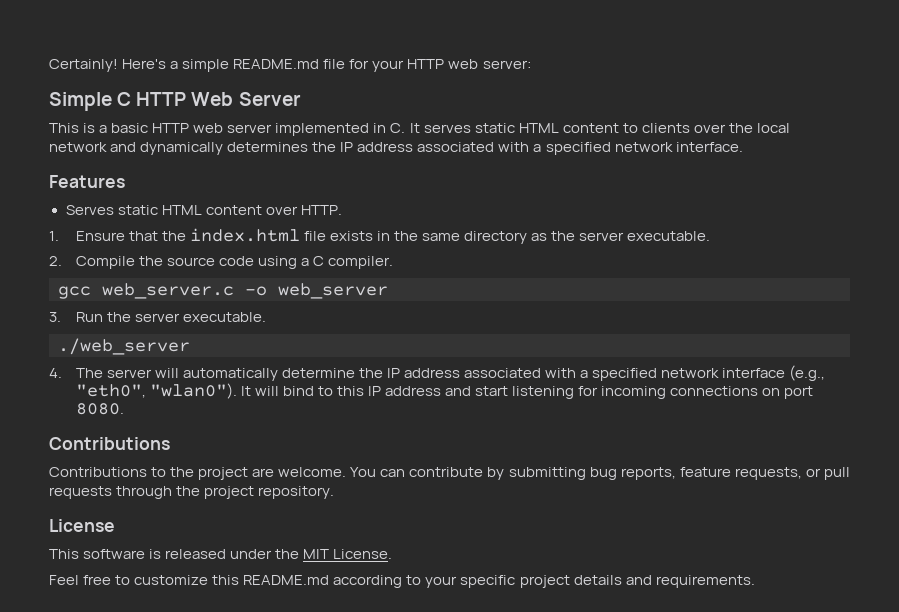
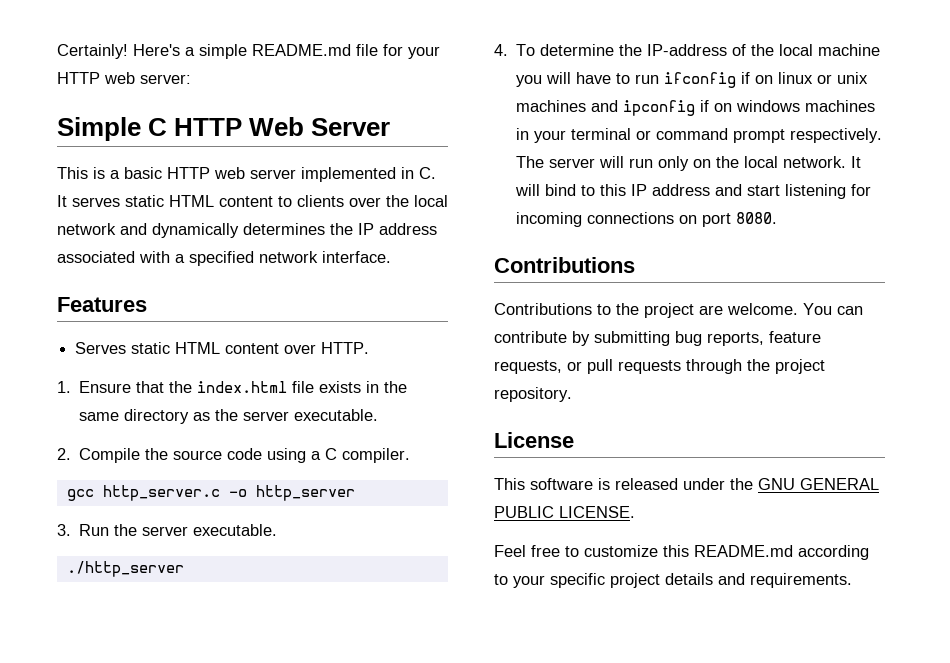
[102,283,388,299] web_server.c -o web_server -> [102,485,355,501] http_server.c -o http_server
[58,338,190,355] ./web_server -> [66,561,184,577] ./http_server
[75,365,826,381] [75,383,237,399] The server will automatically determine the IP address associated with a specified network interface (e.g., "eth0", "wlan0"). -> [516,44,881,56] [516,72,869,88] [516,100,876,116] [516,128,883,143] [516,156,847,171] To determine the IP-address of the local machine you will have to run ifconfig if on linux or unix machines and ipconfig if on windows machines in your terminal or command prompt respectively. The server will run only on the local network.
[303,549,393,559] MIT License. -> [758,478,879,490] [494,506,635,518] GNU GENERAL PUBLIC LICENSE.

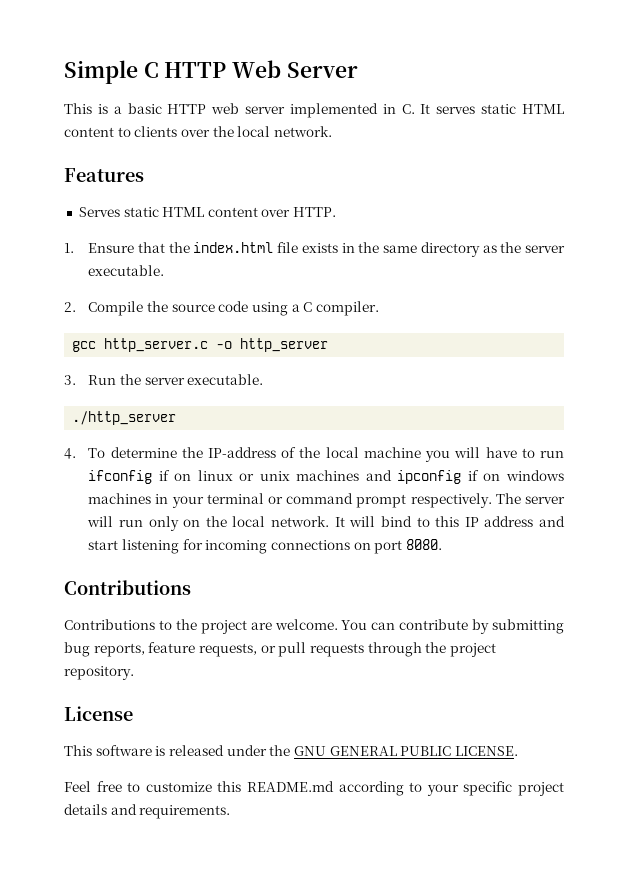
[57,44,440,59] [57,72,191,84] Certainly! Here's a simple README.md file for your HTTP web server: // -> (64, 72) none
[57,223,437,238] [57,251,391,266] network and dynamically determines the IP address associated with a specified network interface. -> [273,126,332,137] network.

